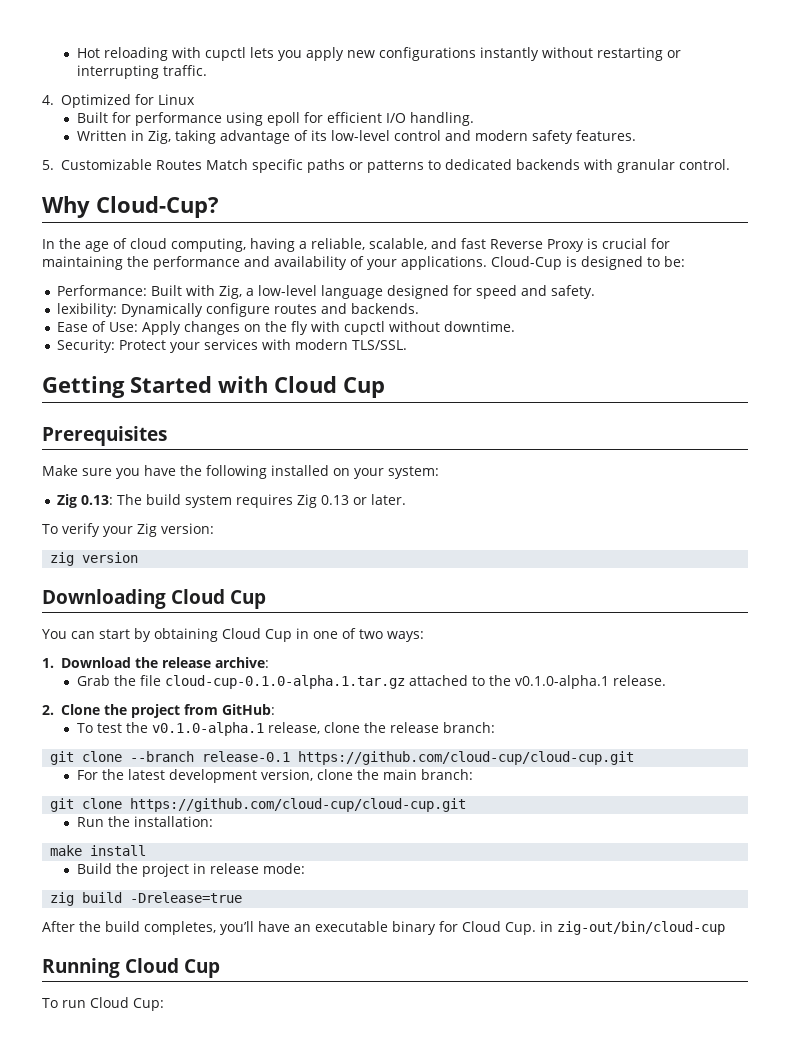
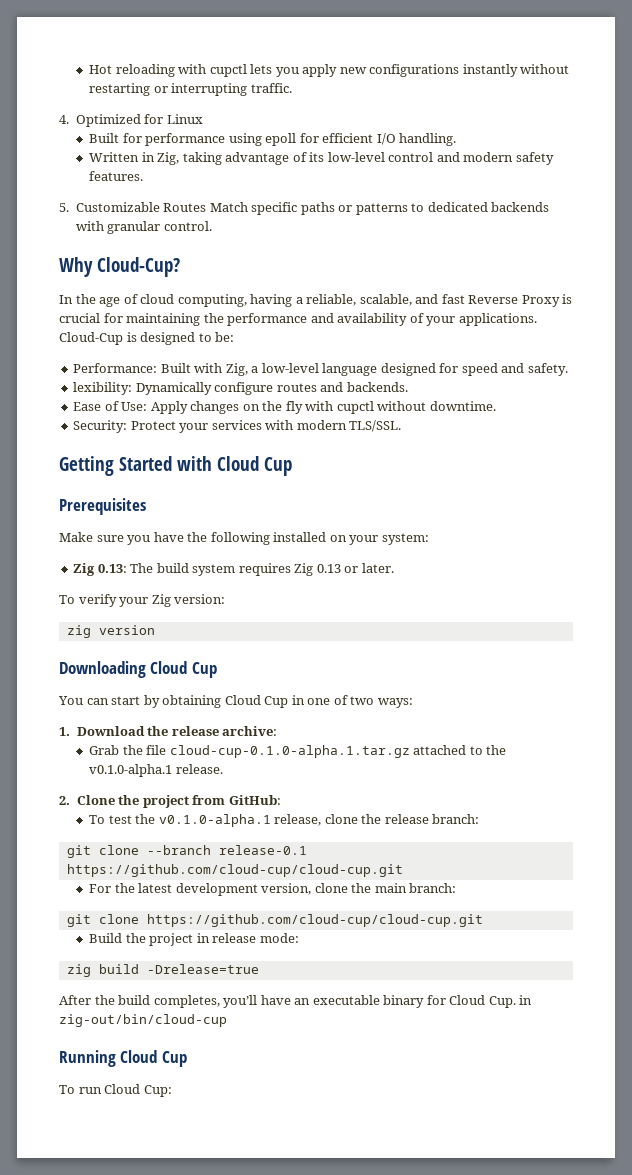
[76,816,213,827] [50,845,147,856] // Run the installation: // make install -> (483, 920) none

